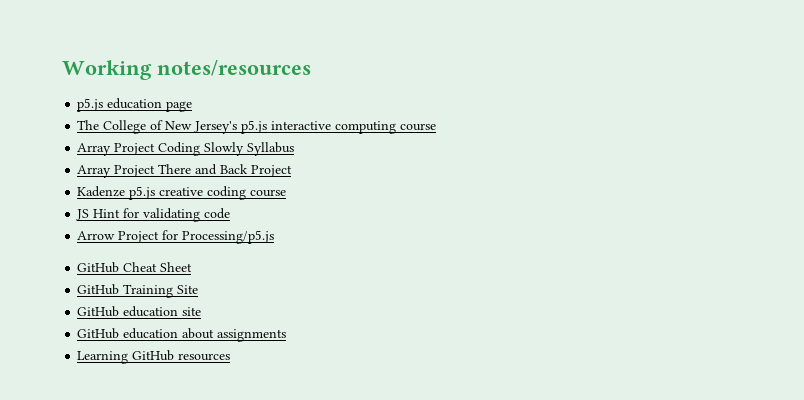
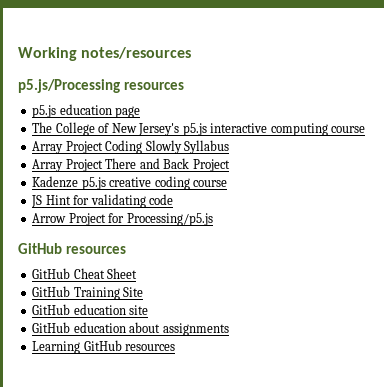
(311, 68) none -> [18,79,184,93] // p5.js/Processing resources
(275, 237) none -> [18,243,126,254] // GitHub resources

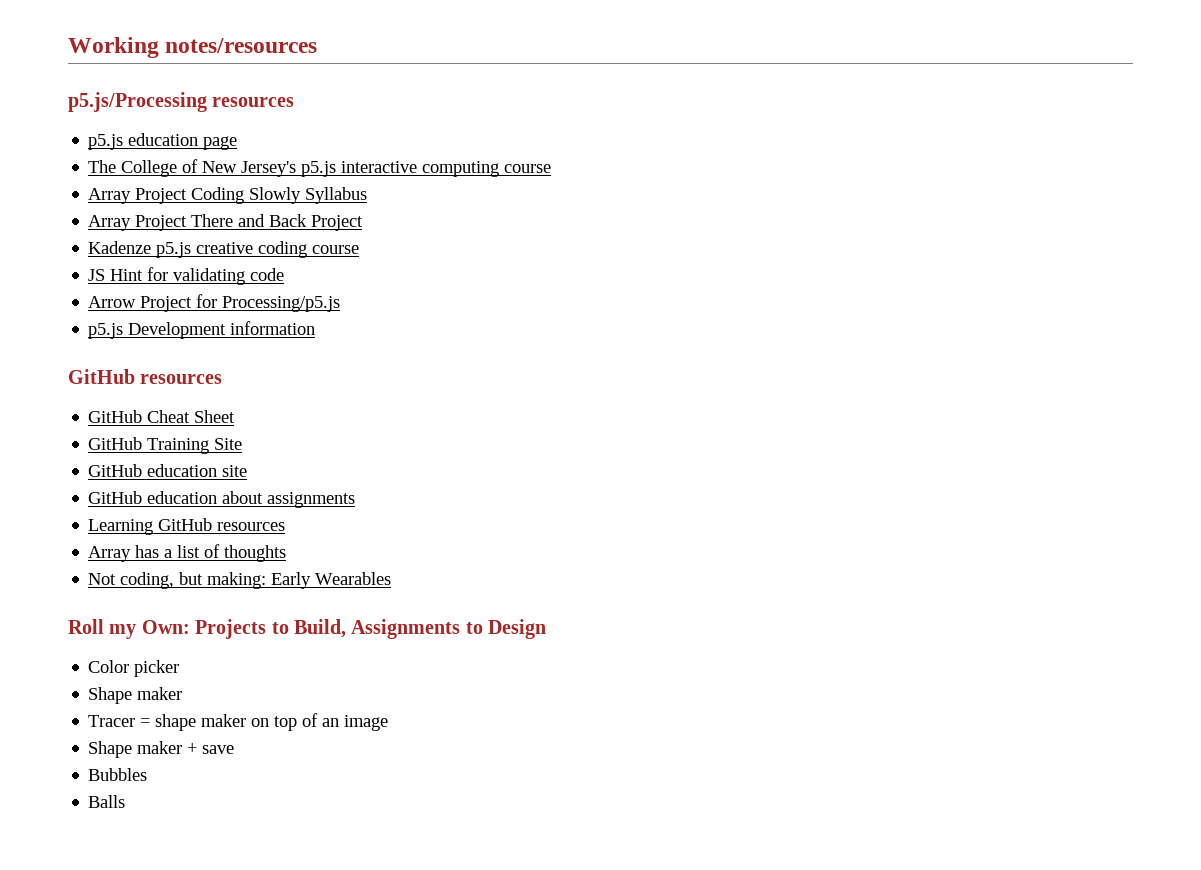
(213, 219) none -> [88,321,316,339] // p5.js Development information
(176, 347) none -> [88,544,287,562] [88,572,392,589] [68,619,547,639] [88,660,180,677] [88,687,183,704] [88,713,389,731] [88,741,235,758] [88,768,148,781] [88,795,126,808] // Array has a list of thoughts // Not coding, but making: Early Wearables // Roll my Own: Projects to Build, Assignments to Design // Color picker // Shape maker // Tracer = shape maker on top of an image // Shape maker + save // Bubbles // Balls

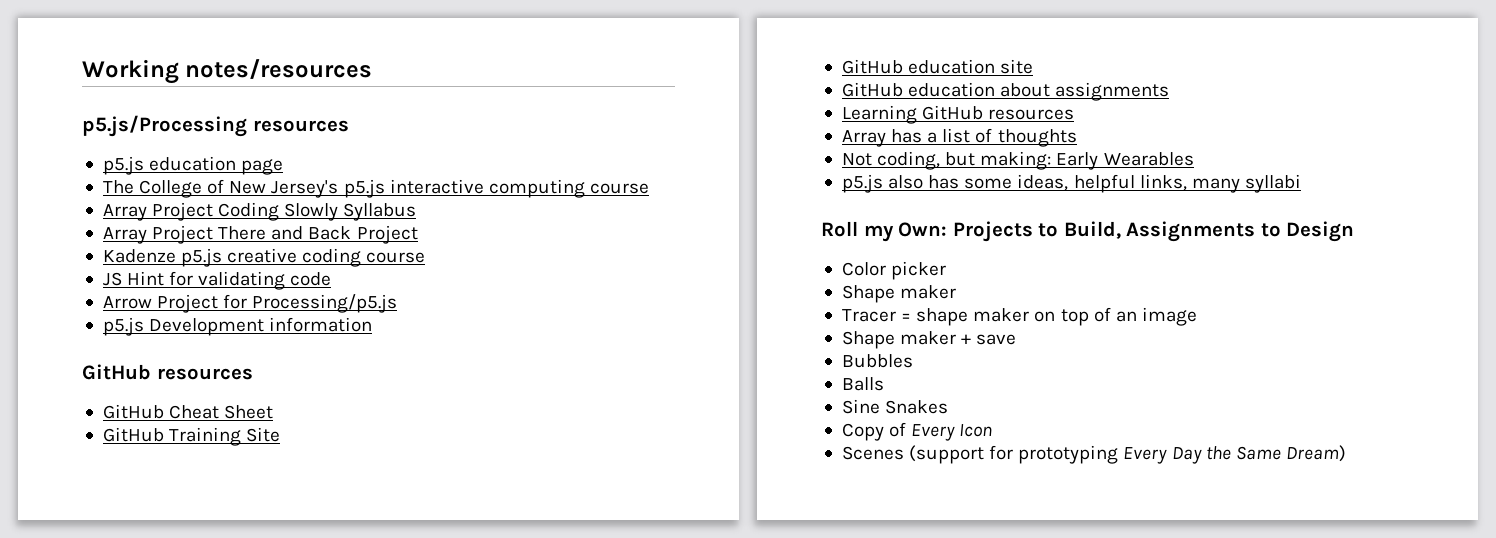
(392, 578) none -> [841,174,1301,193] // p5.js also has some ideas, helpful links, many syllabi
(126, 801) none -> [841,399,949,414] [841,422,993,441] [841,445,1346,464] // Sine Snakes // Copy of Every Icon // Scenes (support for prototyping Every Day the Same Dream)

